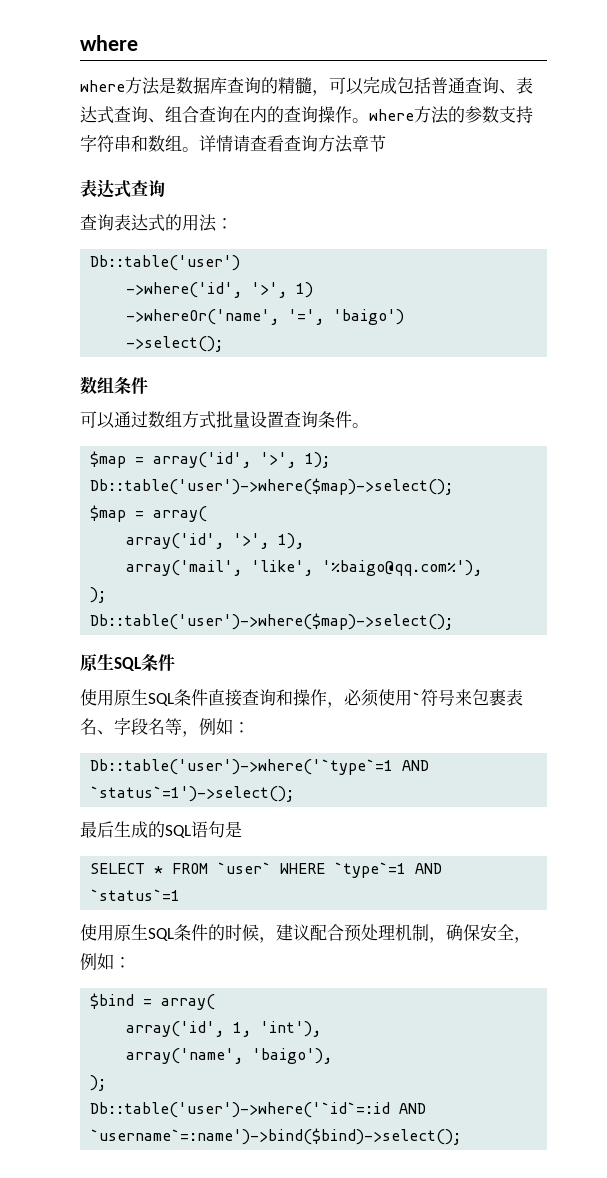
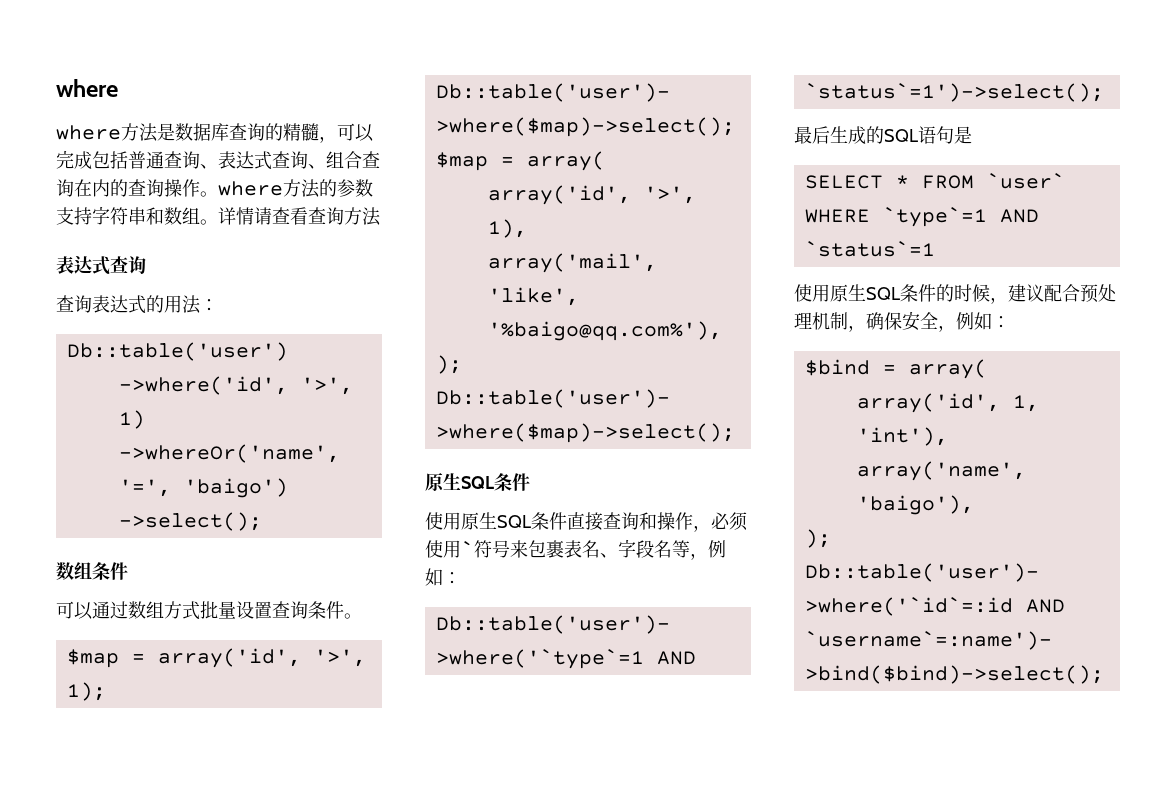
[352,135,386,152] 章节 -> (381, 216) none

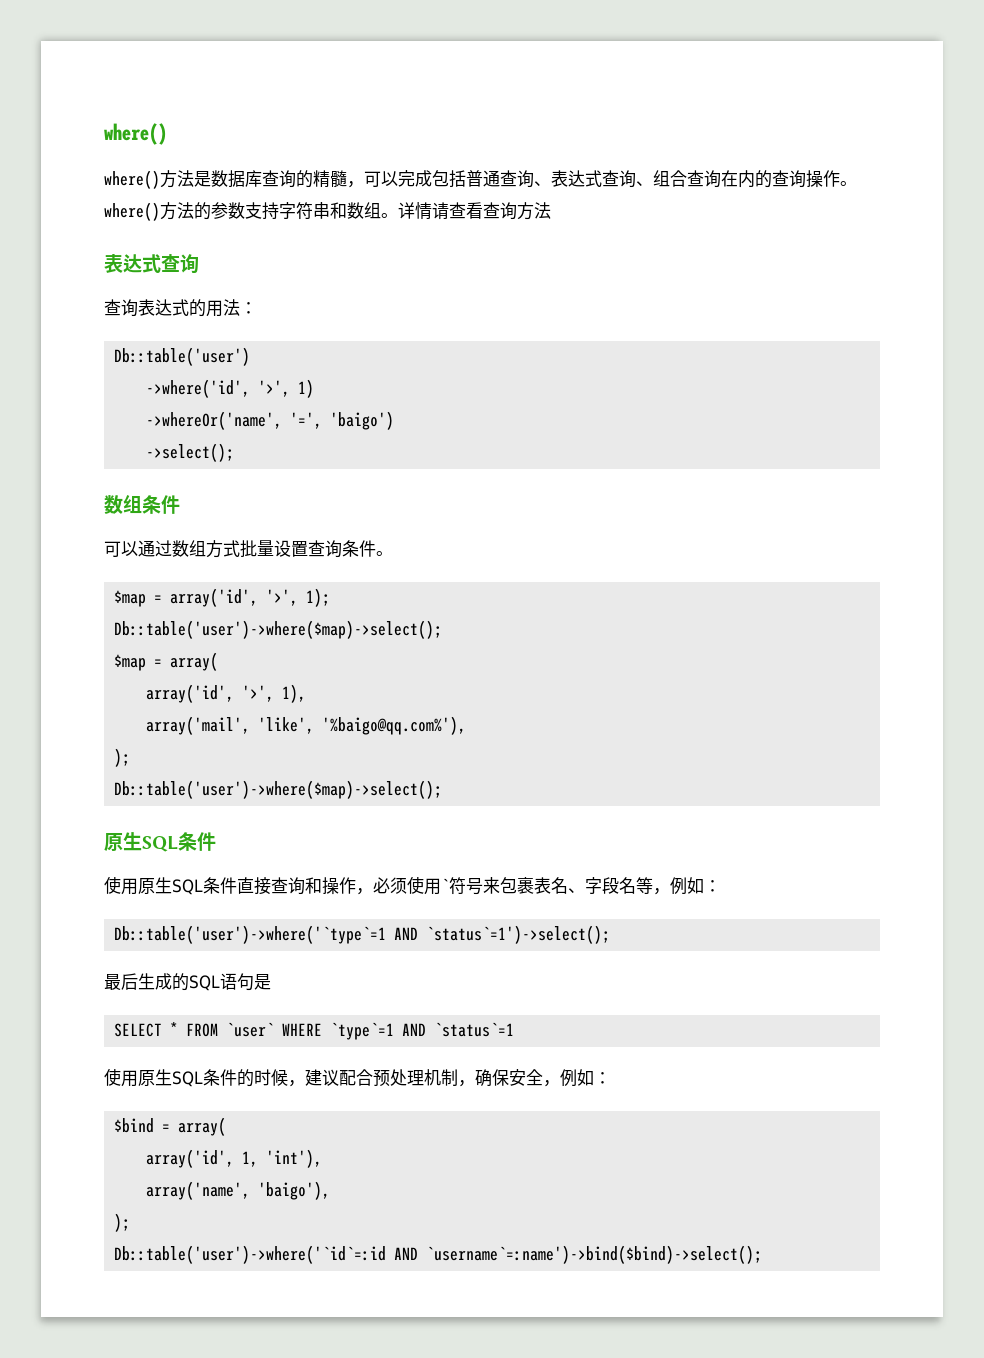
[56,79,118,97] [56,125,121,140] where // where -> [104,123,167,145] [104,170,160,189] where() // where()
[218,181,283,196] where -> [104,202,160,221] where()

